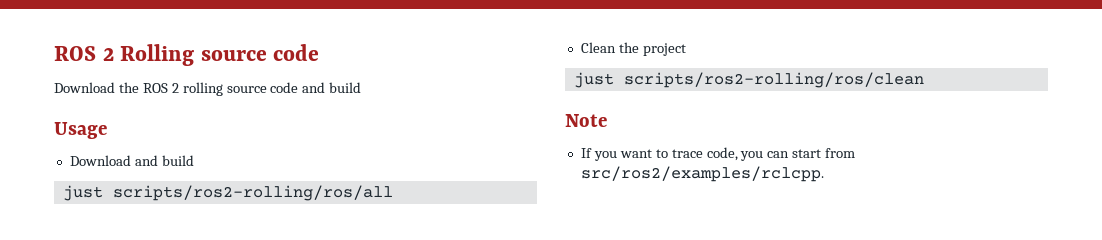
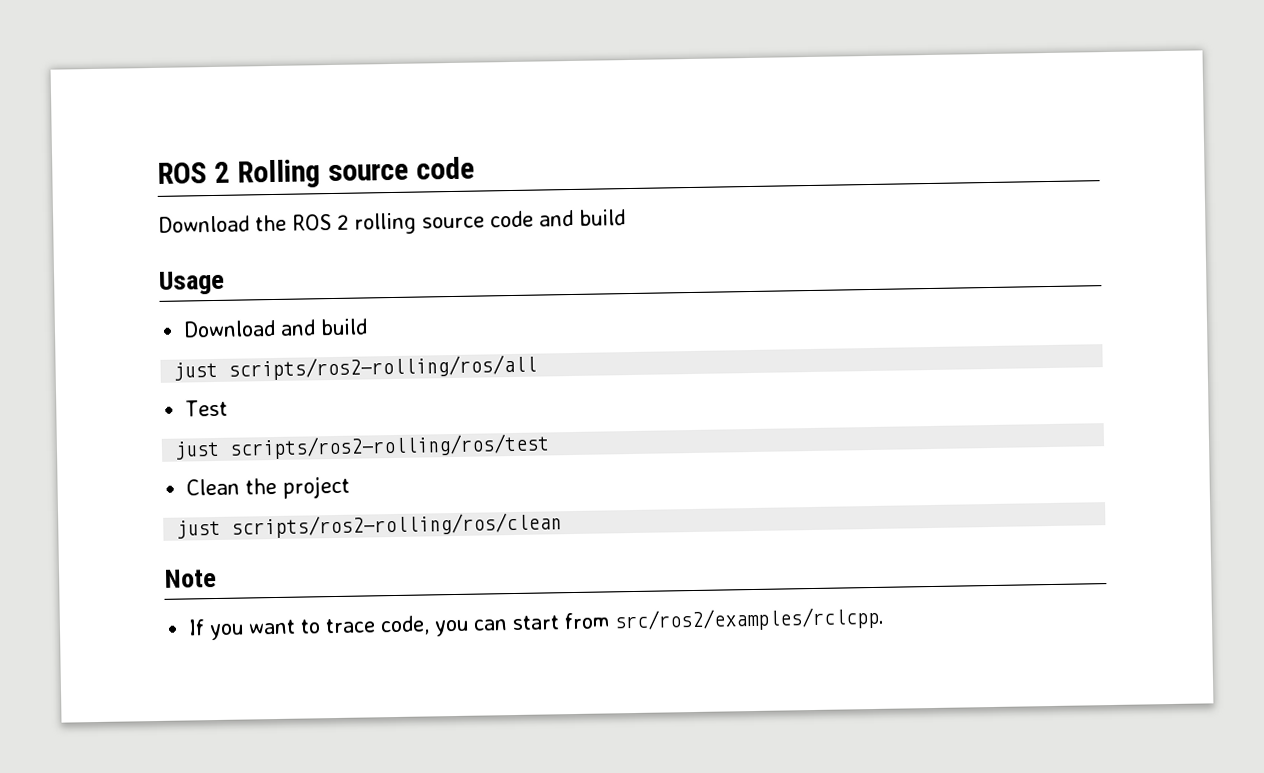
(393, 193) none -> [185,399,229,417] [174,433,551,460] // Test // just scripts/ros2-rolling/ros/test

